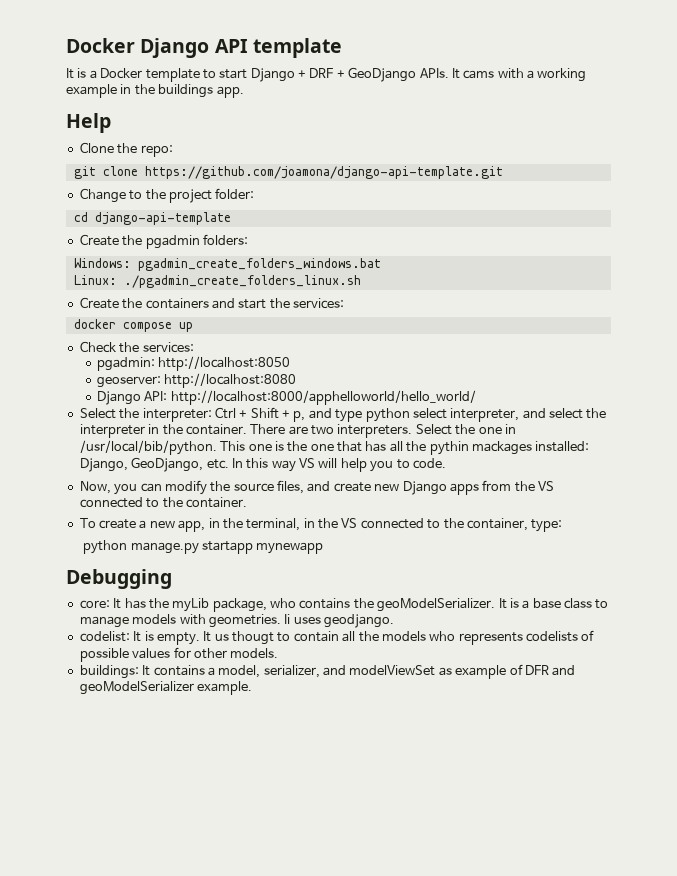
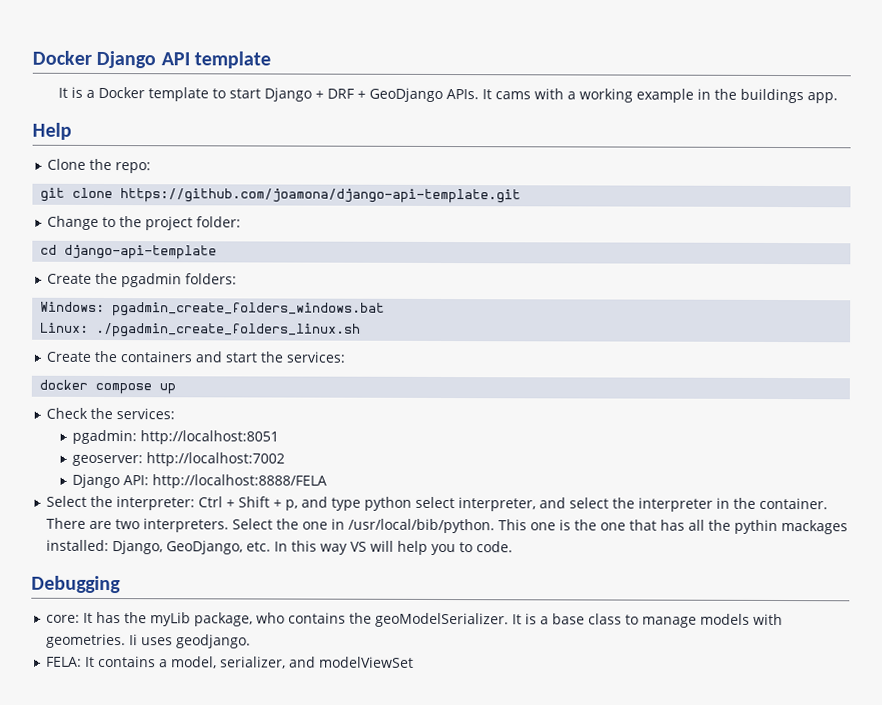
[158,356,291,371] http://localhost:8050 -> [140,430,280,445] http://localhost:8051
[164,373,297,388] http://localhost:8080 -> [146,452,286,467] http://localhost:7002
[170,390,476,405] http://localhost:8000/apphelloworld/hello_world/ -> [152,474,328,489] http://localhost:8888/FELA
[79,480,554,495] [79,497,247,508] [79,518,563,532] [83,540,324,554] // Now, you can modify the source files, and create new Django apps from the VS connected to the container. // To create a new app, in the terminal, in the VS connected to the container, type: // python manage.py startapp mynewapp -> (514, 547) none
[79,630,595,645] [79,647,279,662] [79,665,139,679] codelist: It is empty. It us thougt to contain all the models who represents codelists of possible values for other models. // buildings: -> [46,656,83,667] FELA:
[438,664,576,679] [79,681,253,695] as example of DFR and geoModelSerializer example. -> (415, 662) none

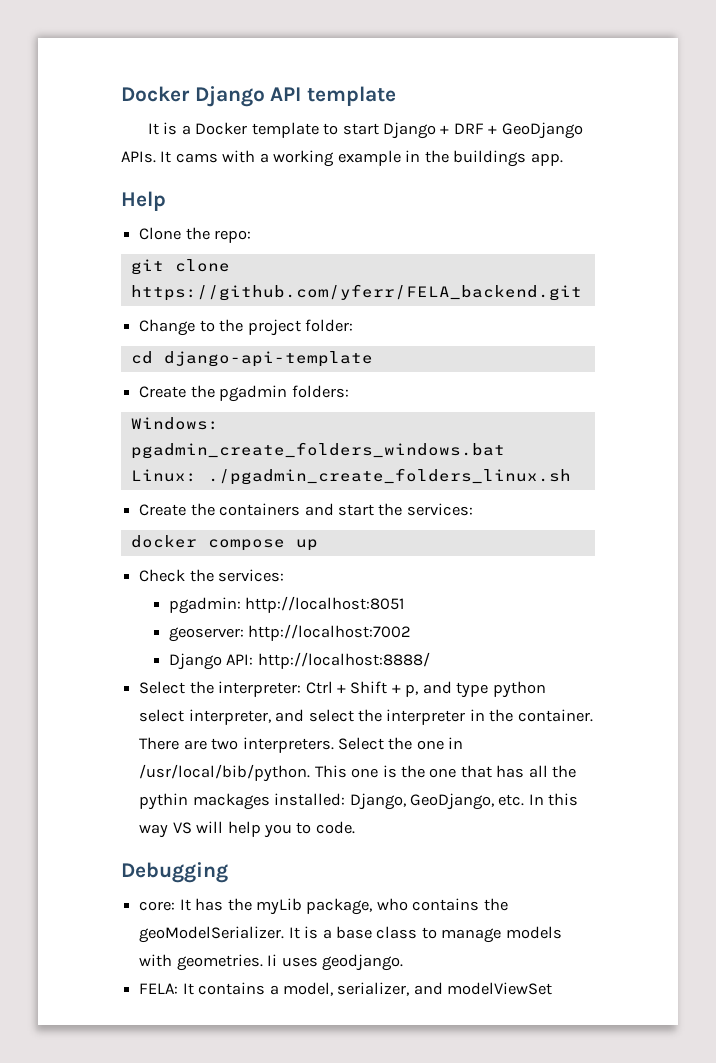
[120,188,522,204] https://github.com/joamona/django-api-template.git -> [130,284,582,301] https://github.com/yferr/FELA_backend.git
[152,474,328,489] http://localhost:8888/FELA -> [257,652,430,669] http://localhost:8888/

